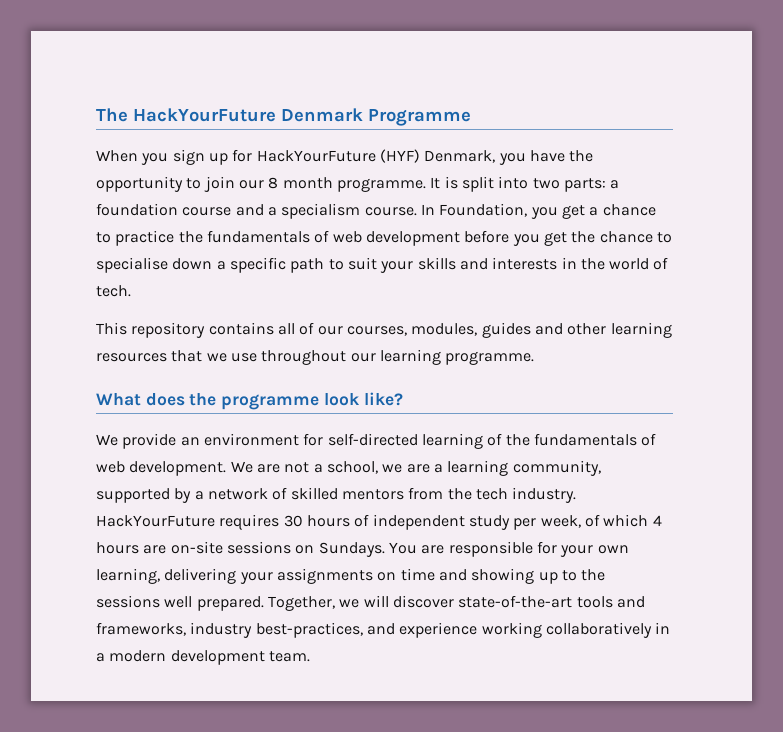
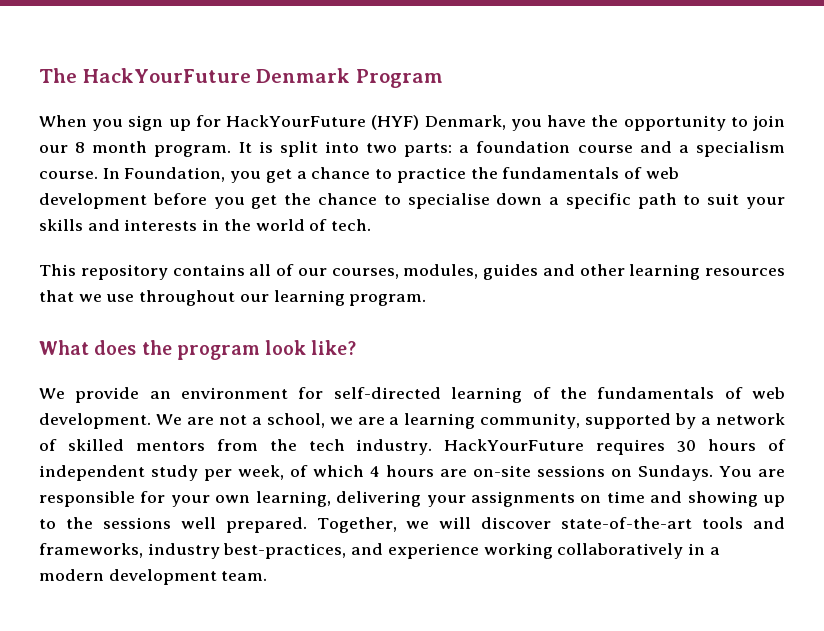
[368,109,471,126] Programme -> [355,69,443,88] Program
[336,178,426,192] programme. -> [154,145,232,157] program.
[445,351,535,365] programme. -> [349,294,427,306] program.
[221,394,320,410] programme -> [176,345,260,360] program

